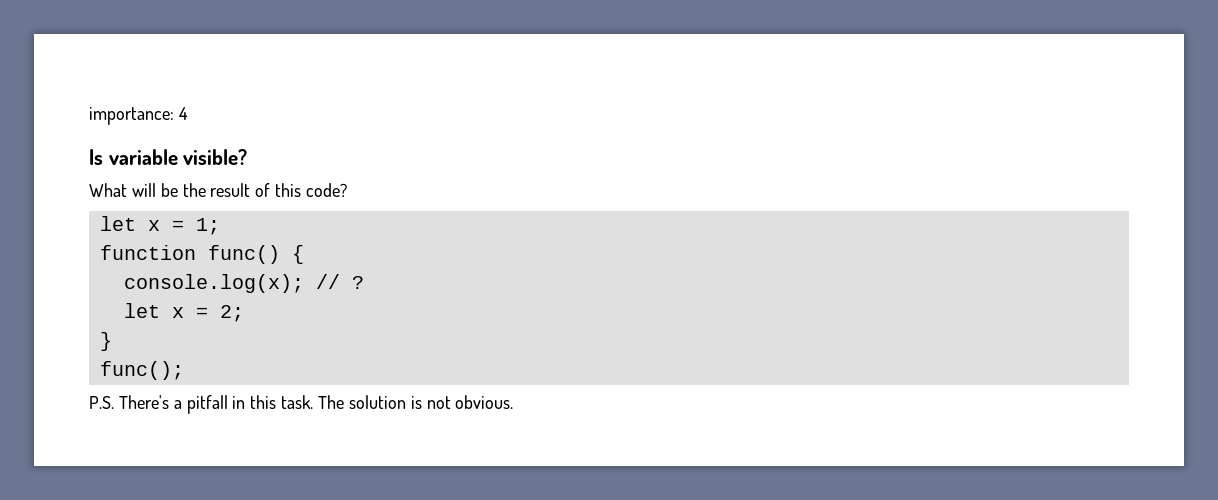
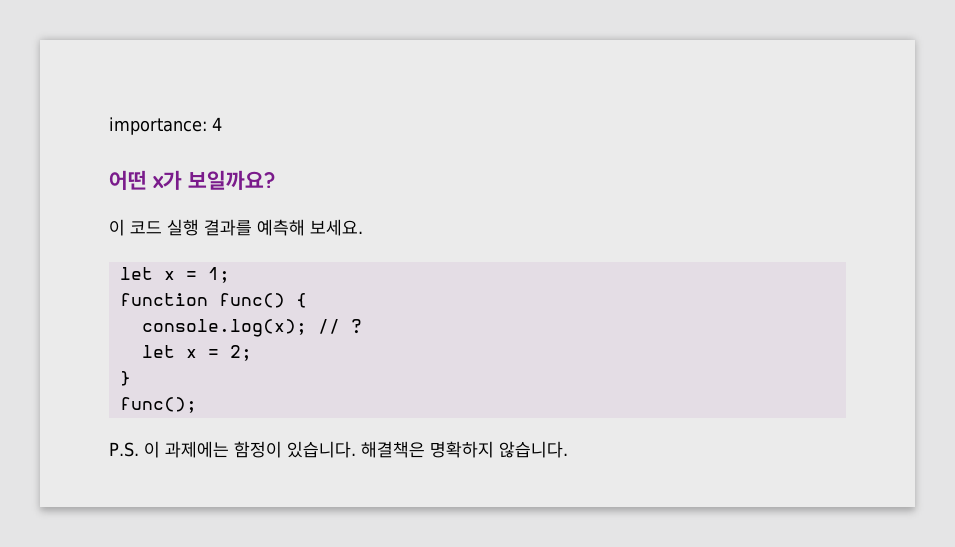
[89,149,248,165] [89,183,348,197] Is variable visible? // What will be the result of this code? -> [109,170,275,190] [109,219,363,236] 어떤 x가 보일까요? // 이 코드 실행 결과를 예측해 보세요.
[118,395,514,414] There's a pitfall in this task. The solution is not obvious. -> [143,441,568,458] 이 과제에는 함정이 있습니다. 해결책은 명확하지 않습니다.

